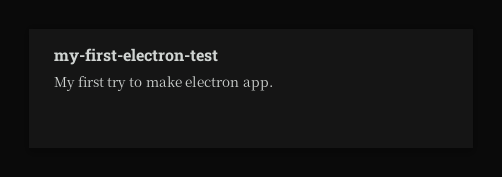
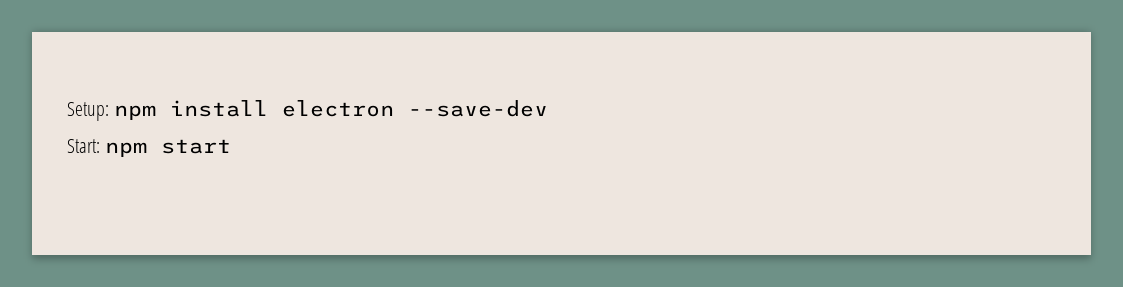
[54,48,218,65] [54,76,273,91] my-first-electron-test // My first try to make electron app. -> [67,100,549,121] [67,139,232,157] Setup: npm install electron --save-dev // Start: npm start

